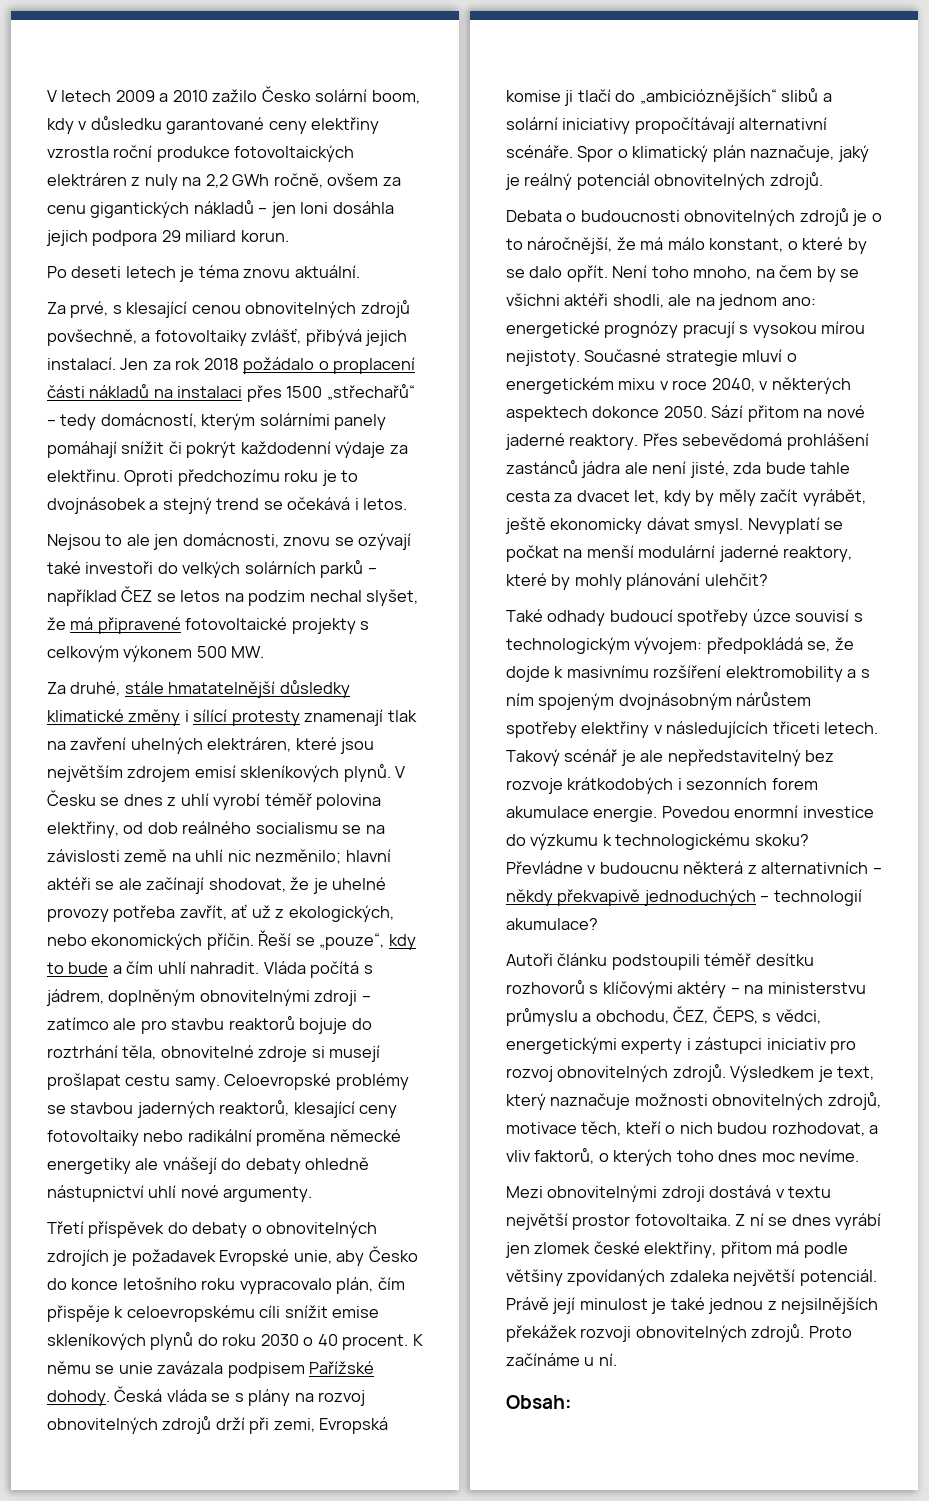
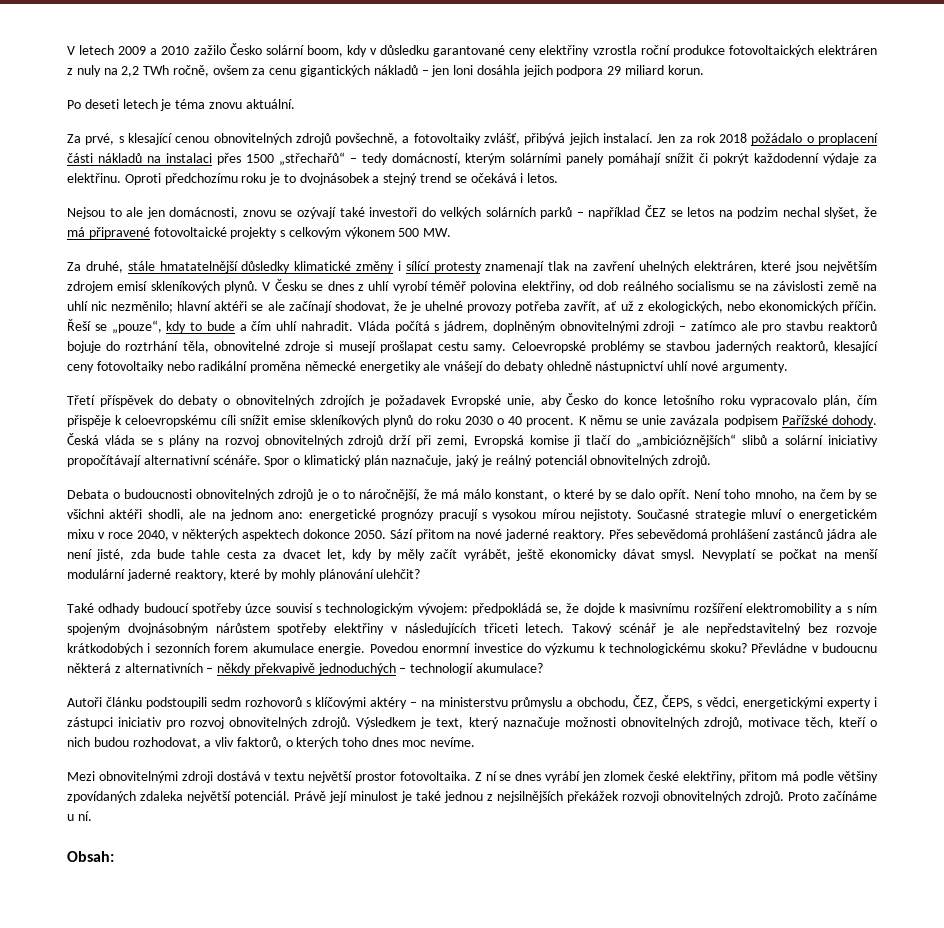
[232,174,270,186] GWh -> [143,65,170,75] TWh
[704,953,814,966] téměř desítku -> [210,697,241,707] sedm

